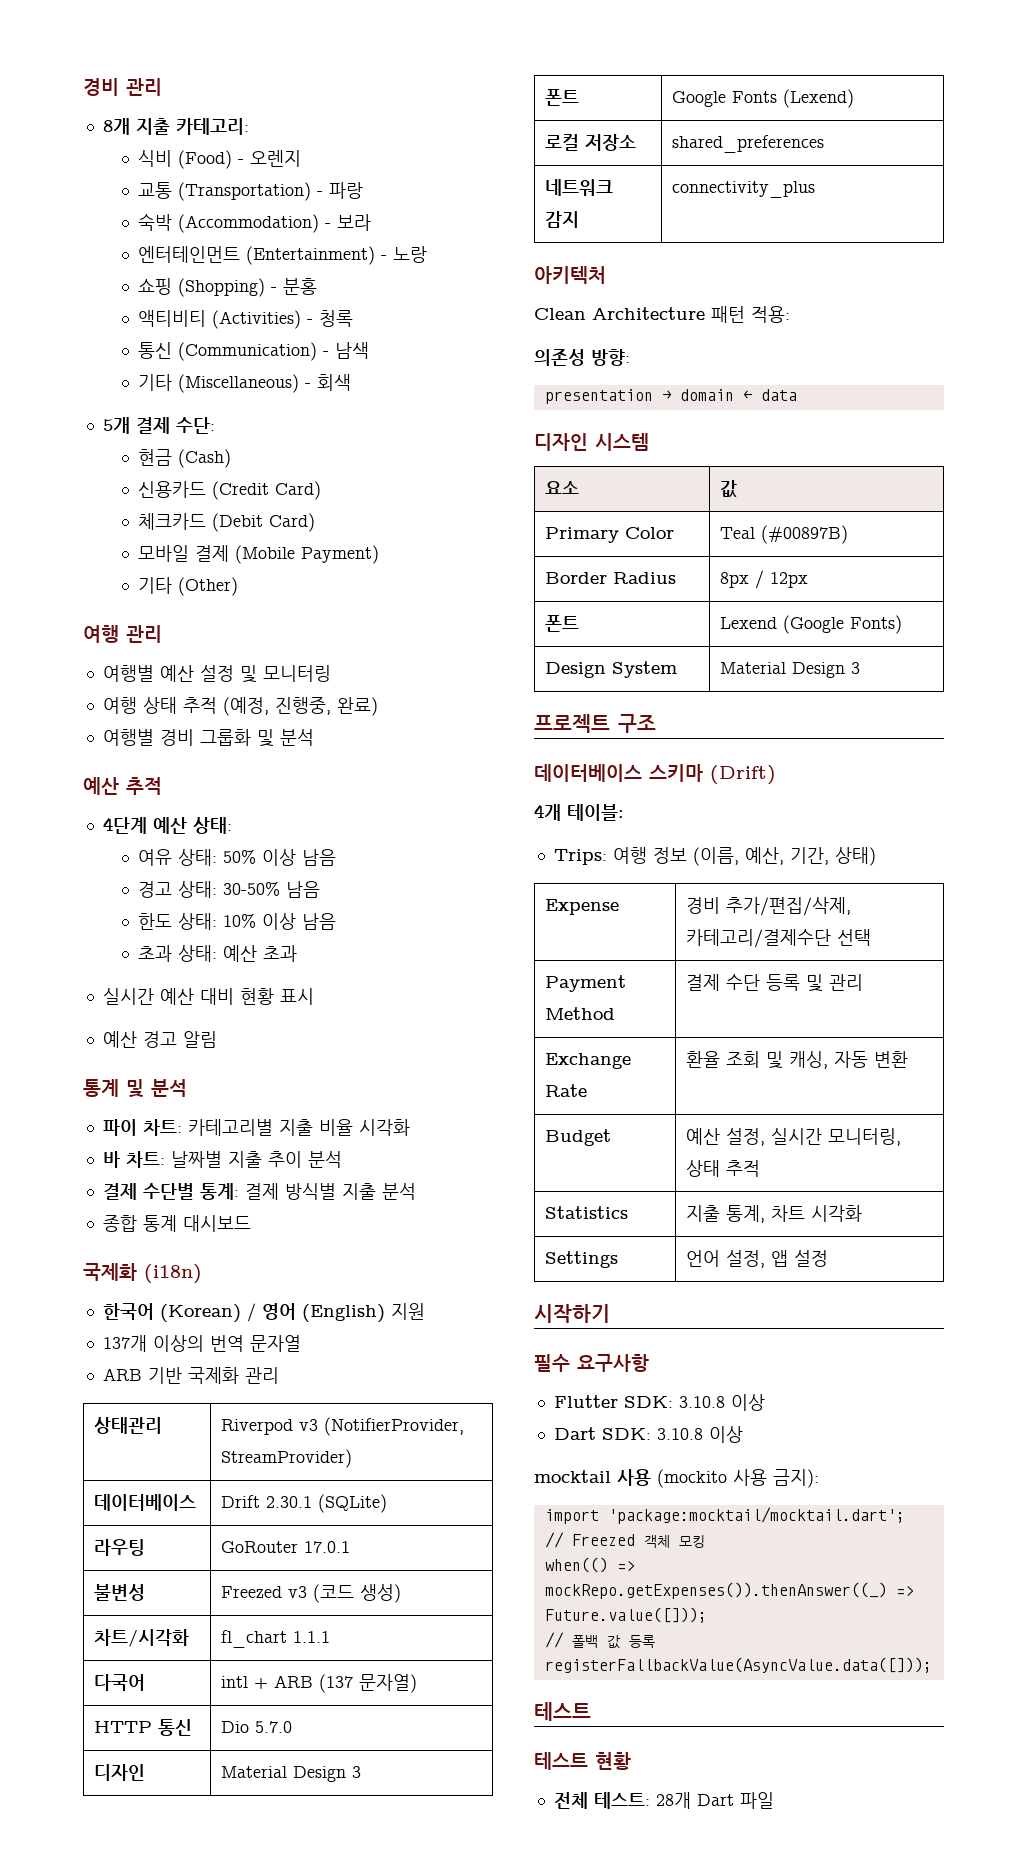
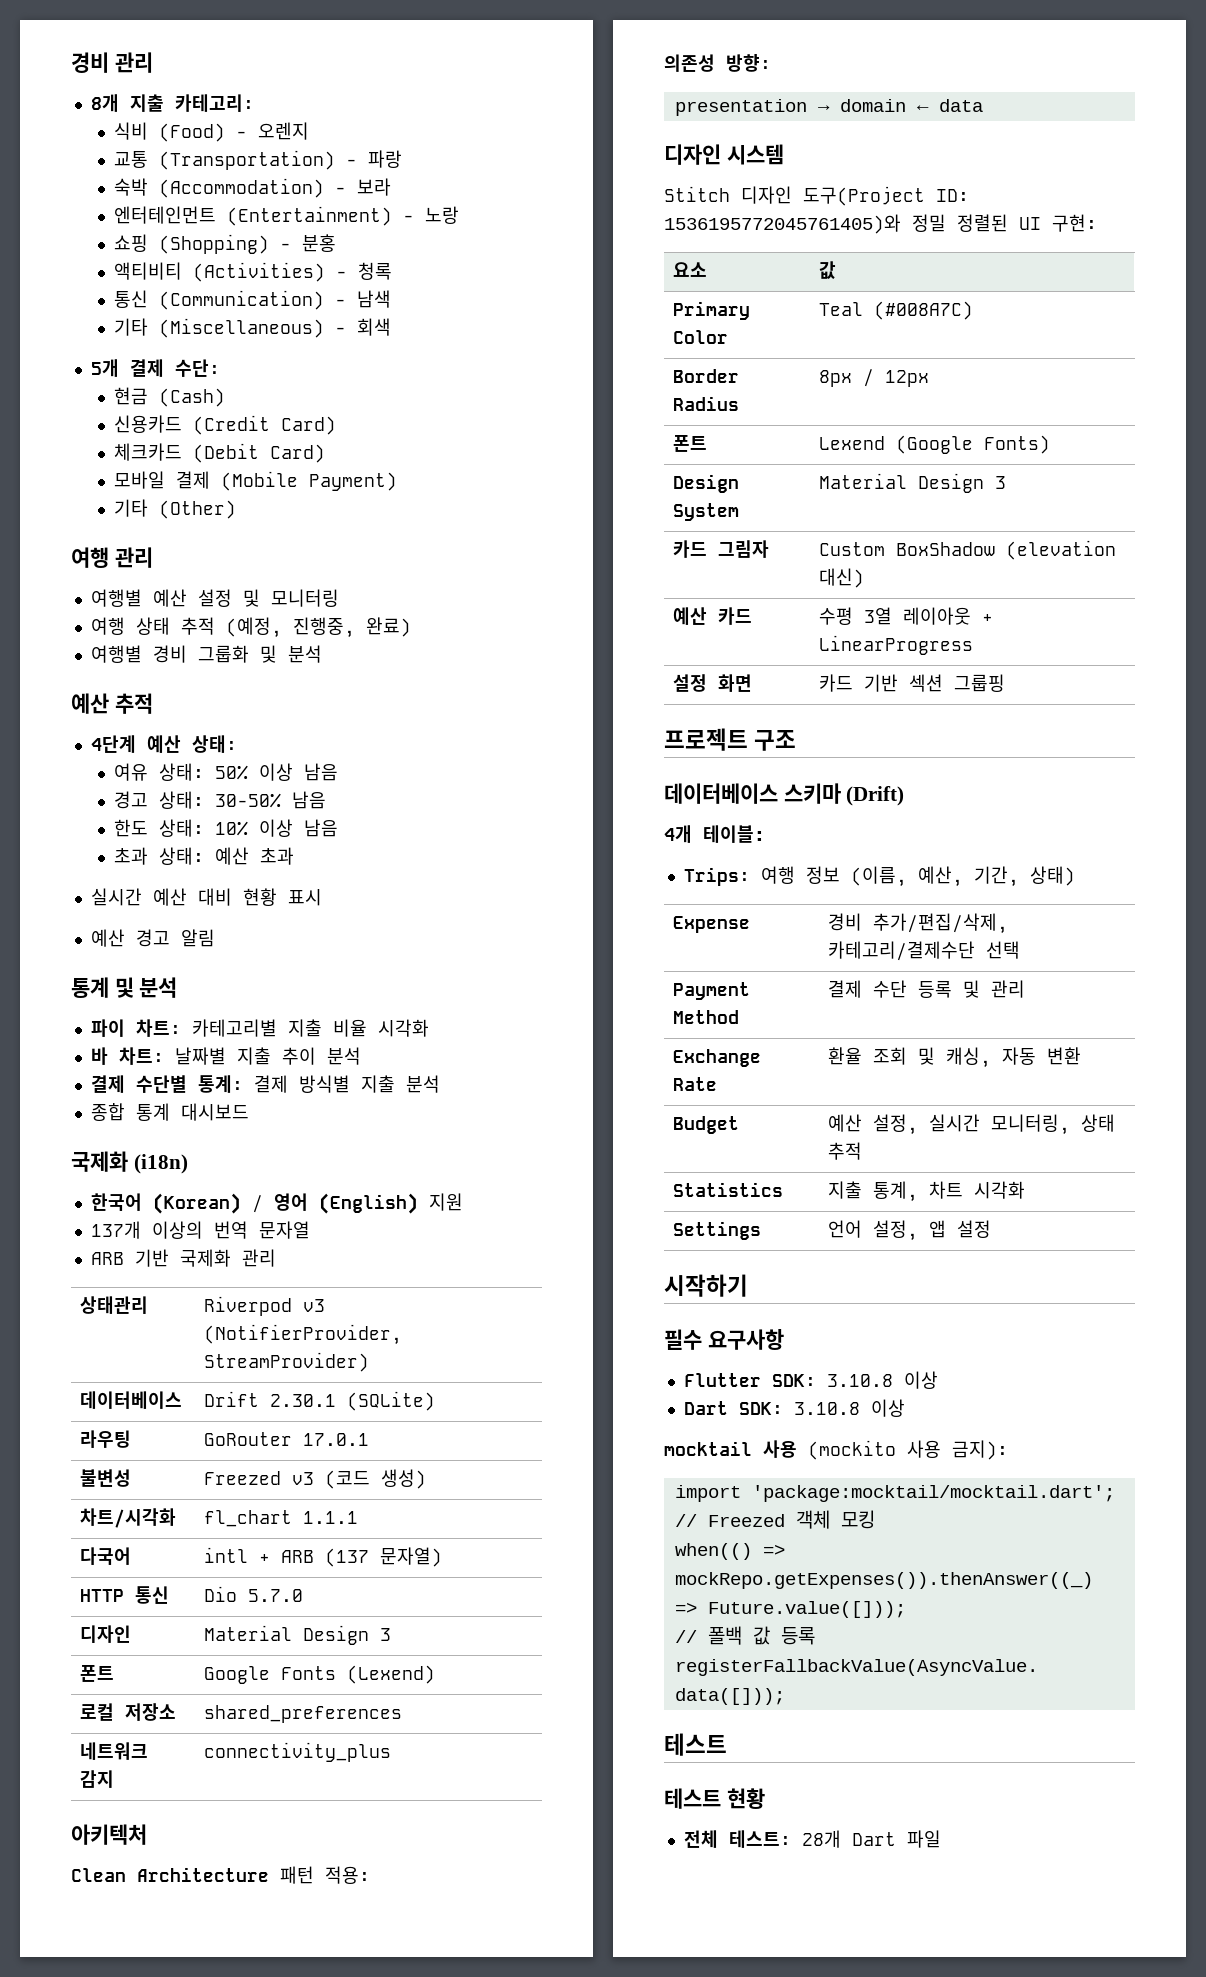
(649, 442) none -> [664,186,969,206] [664,214,1097,234] // Stitch 디자인 도구(Project ID: 1536195772045761405)와 정밀 정렬된 UI 구현:
[760,525,848,544] (#00897B) -> [874,301,974,320] (#008A7C)
(860, 668) none -> [673,540,770,558] [819,540,1117,560] [819,568,865,588] [673,607,753,625] [819,607,994,625] [819,635,974,655] [673,674,753,692] [819,674,1006,692] // 카드 그림자 | Custom BoxShadow (elevation 대신) // 예산 카드 | 수평 3열 레이아웃 + LinearProgress // 설정 화면 | 카드 기반 섹션 그룹핑

